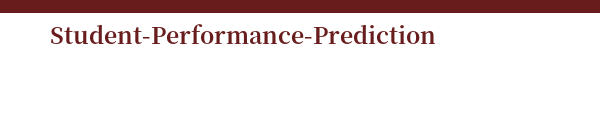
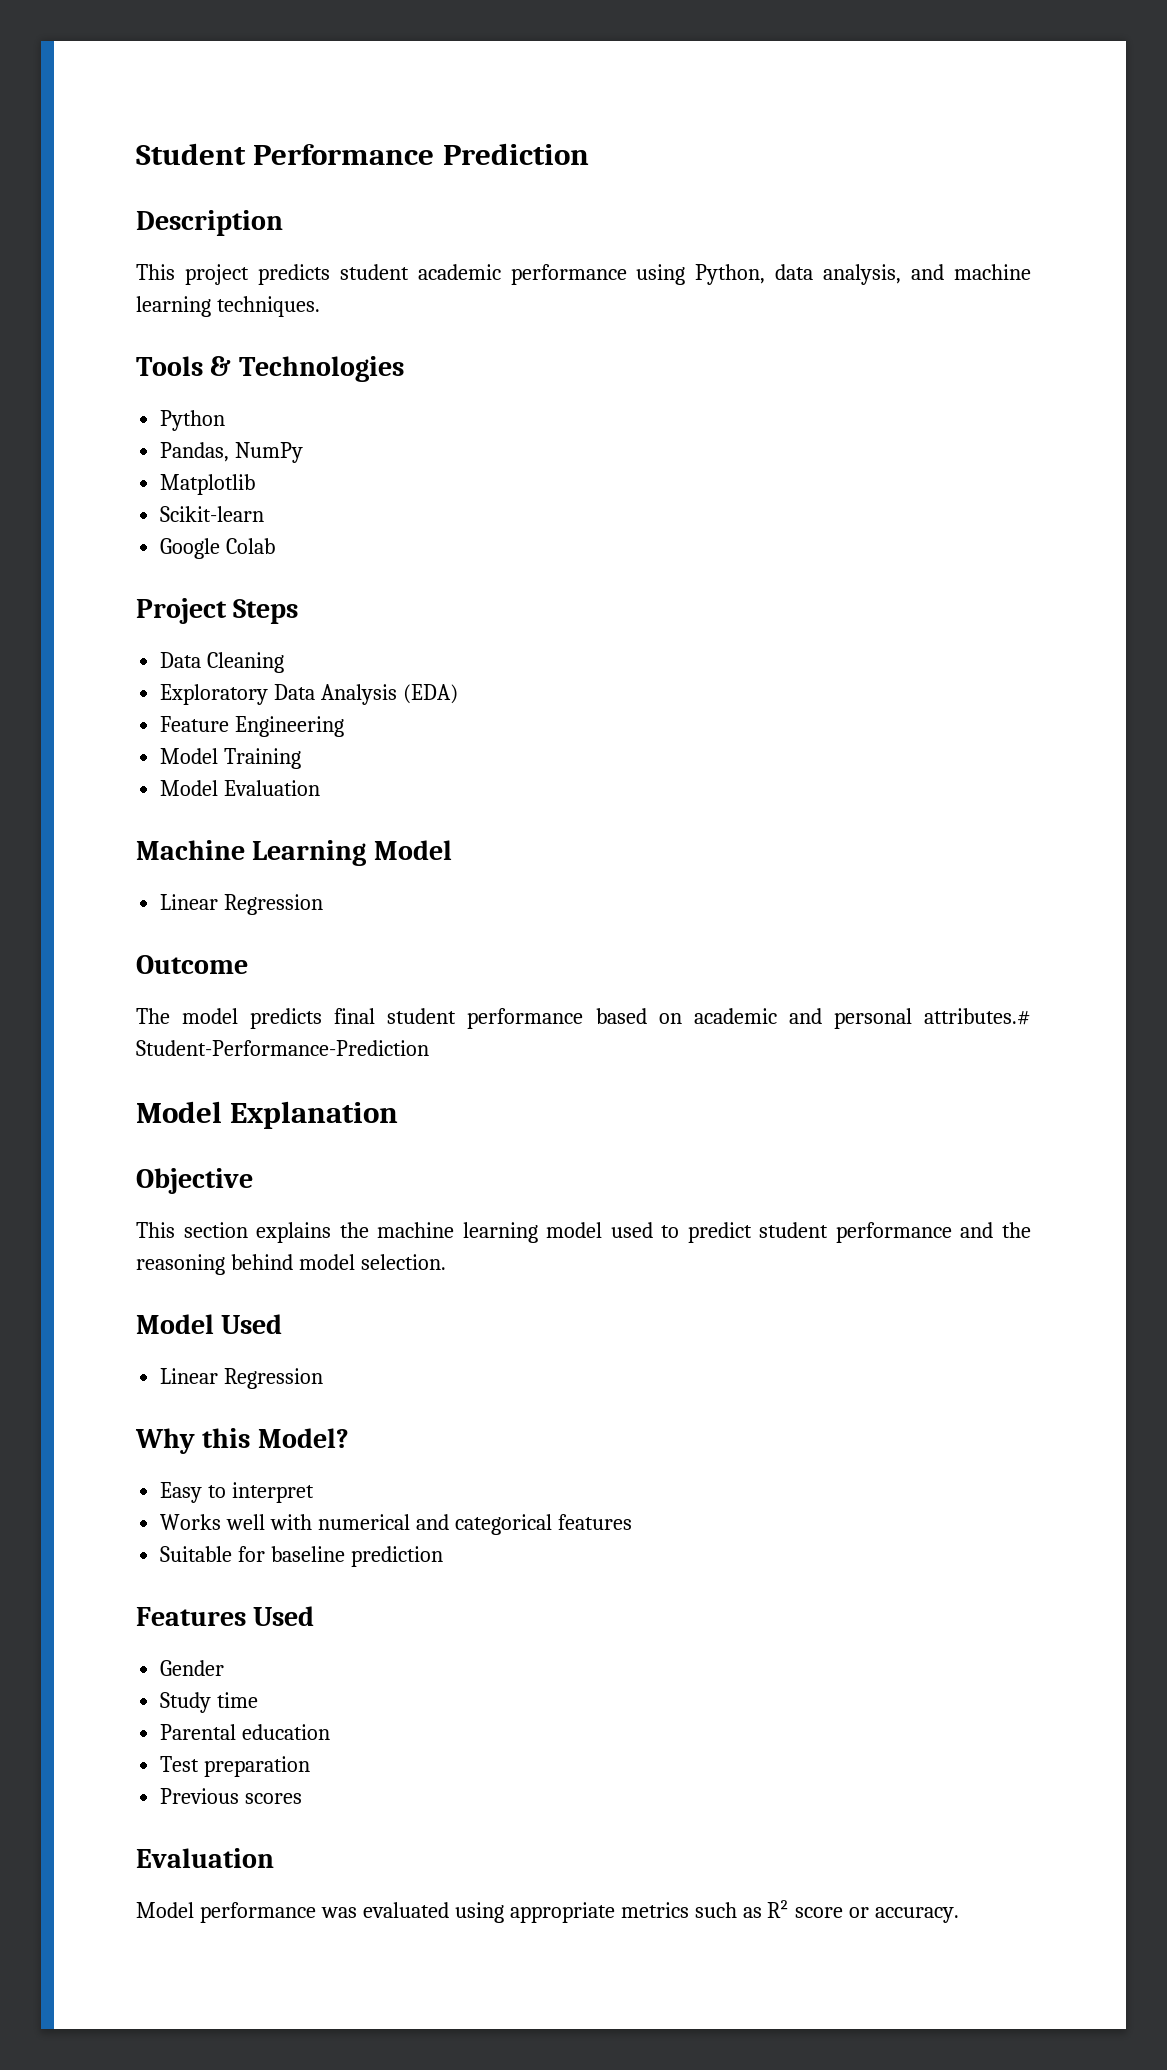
[50,24,436,44] Student-Performance-Prediction -> [136,143,589,165] [136,210,283,236] [136,264,1031,285] [136,296,320,317] [136,356,404,382] [160,410,226,431] [160,442,304,463] [160,474,256,495] [160,506,265,522] [160,538,276,559] [136,598,299,624] [160,652,285,673] [160,684,459,705] [160,716,345,737] [160,748,302,769] [160,780,321,796] [136,840,452,866] [160,894,324,915] [136,955,248,974] [136,1008,1031,1029] [136,1040,429,1056] [136,1101,399,1129] [136,1168,253,1194] [136,1222,1031,1243] [136,1254,446,1275] [136,1314,283,1334] [160,1368,324,1389] [135,1428,349,1454] [160,1482,315,1503] [160,1514,632,1535] [160,1546,444,1567] [136,1606,315,1626] [160,1660,225,1676] [160,1692,259,1713] [160,1724,331,1740] [160,1756,311,1777] [160,1788,303,1804] [136,1848,274,1868] [136,1900,960,1923] Student Performance Prediction // Description // This project predicts student academic performance using Python, data analysis, and machine learning techniques. // Tools & Technologies // Python // Pandas, NumPy // Matplotlib // Scikit-learn // Google Colab // Project Steps // Data Cleaning // Exploratory Data Analysis (EDA) // Feature Engineering // Model Training // Model Evaluation // Machine Learning Model // Linear Regression // Outcome // The model predicts final student performance based on academic and personal attributes.# Student-Performance-Prediction // Model Explanation // Objective // This section explains the machine learning model used to predict student performance and the reasoning behind model selection. // Model Used // Linear Regression // Why this Model? // Easy to interpret // Works well with numerical and categorical features // Suitable for baseline prediction // Features Used // Gender // Study time // Parental education // Test preparation // Previous scores // Evaluation // Model performance was evaluated using appropriate metrics such as R² score or accuracy.

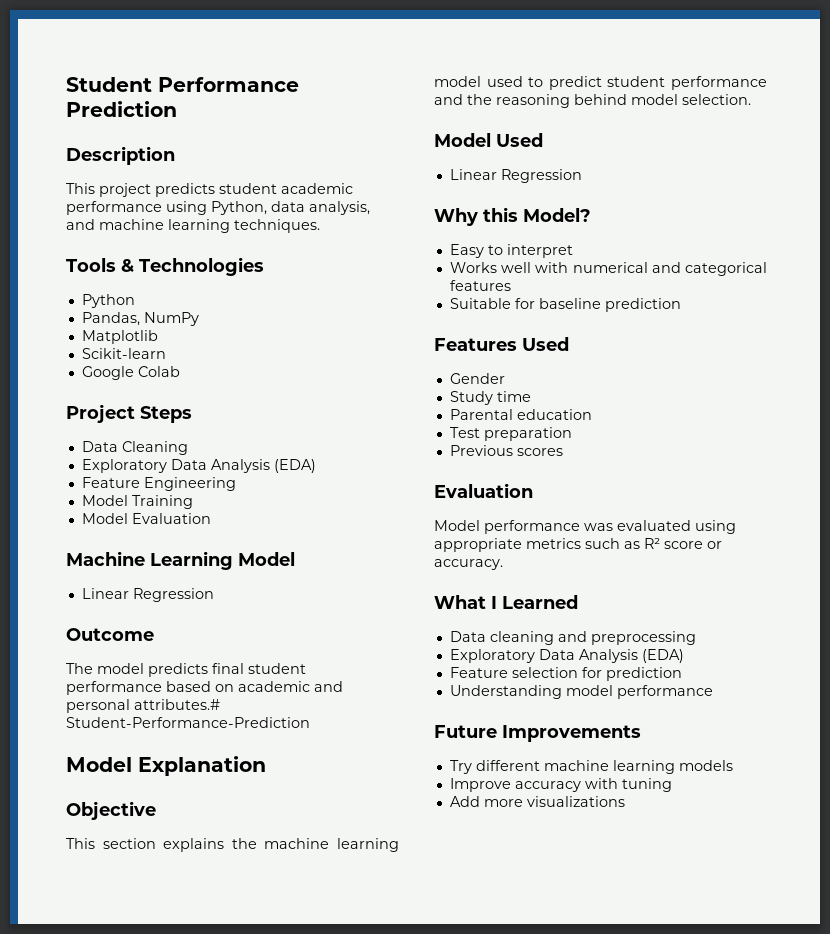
(960, 1915) none -> [434,595,578,609] [449,631,696,645] [449,649,684,663] [449,667,682,681] [449,685,713,699] [434,725,641,742] [449,760,733,774] [449,778,672,792] [449,796,625,807] // What I Learned // Data cleaning and preprocessing // Exploratory Data Analysis (EDA) // Feature selection for prediction // Understanding model performance // Future Improvements // Try different machine learning models // Improve accuracy with tuning // Add more visualizations

